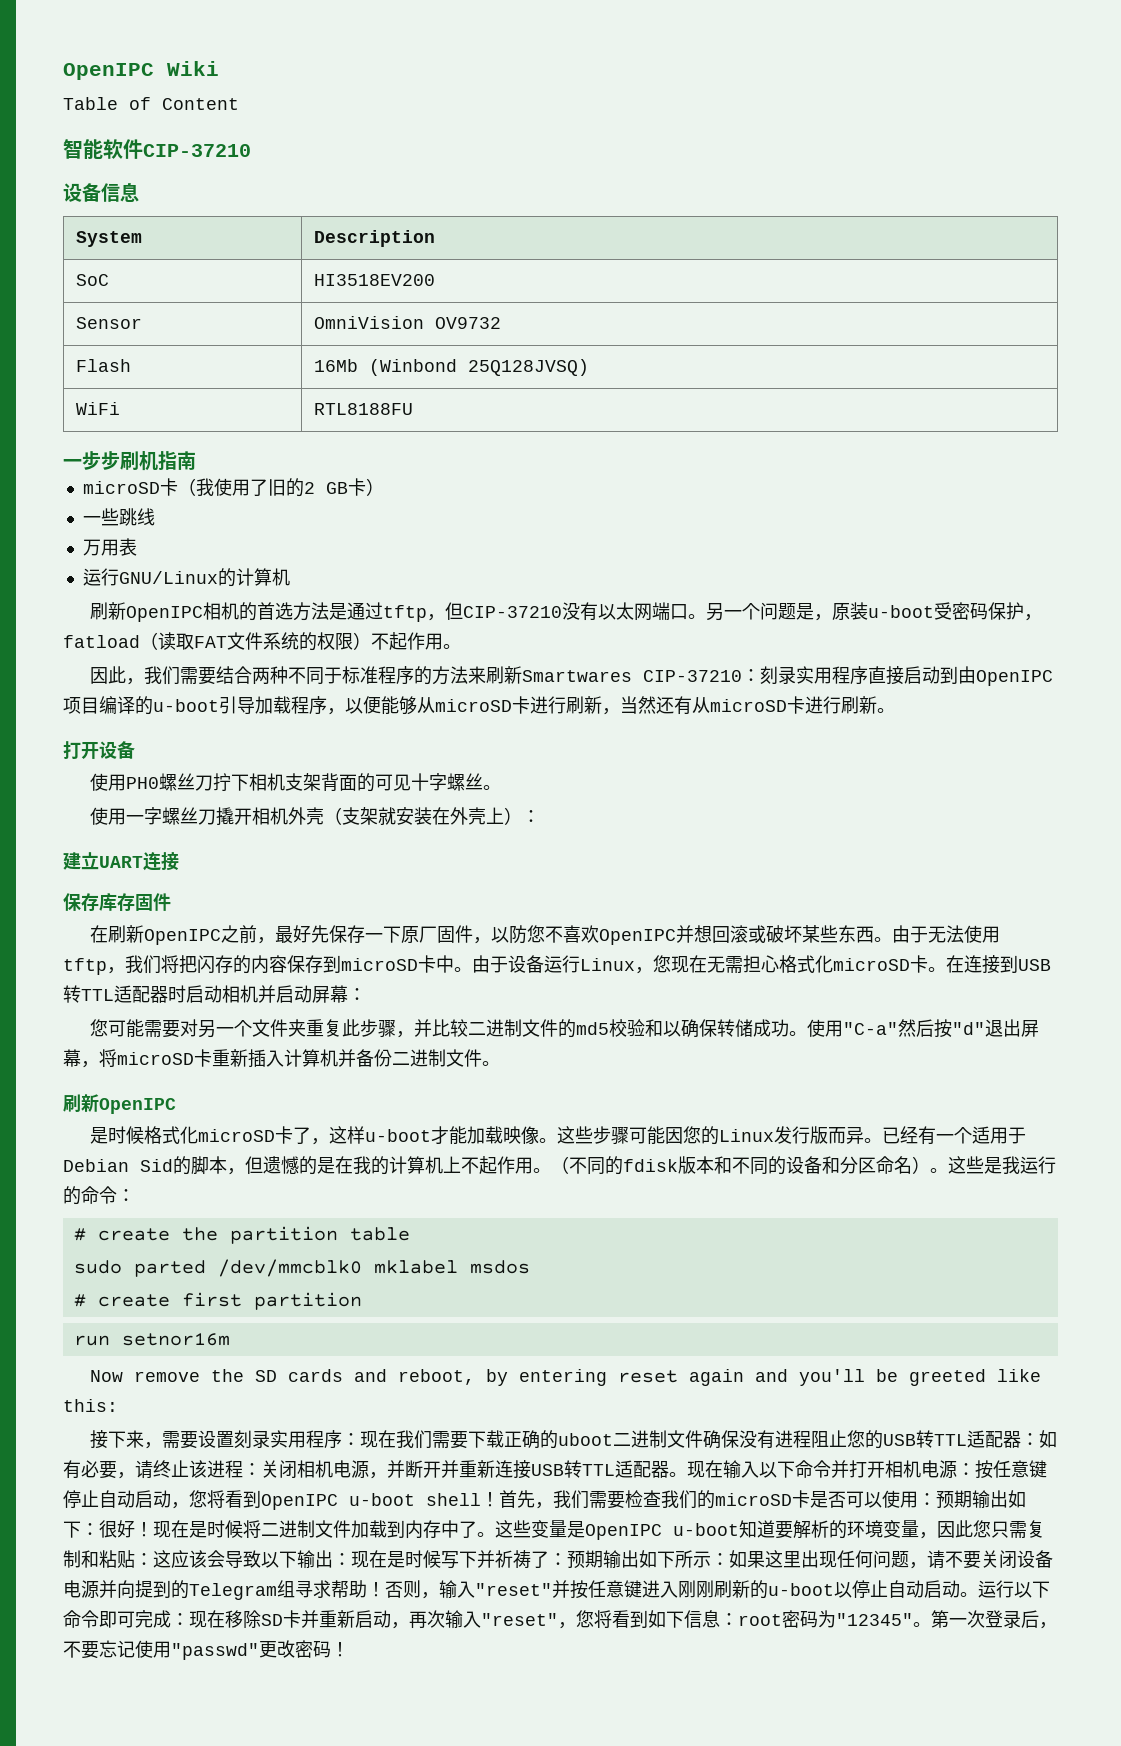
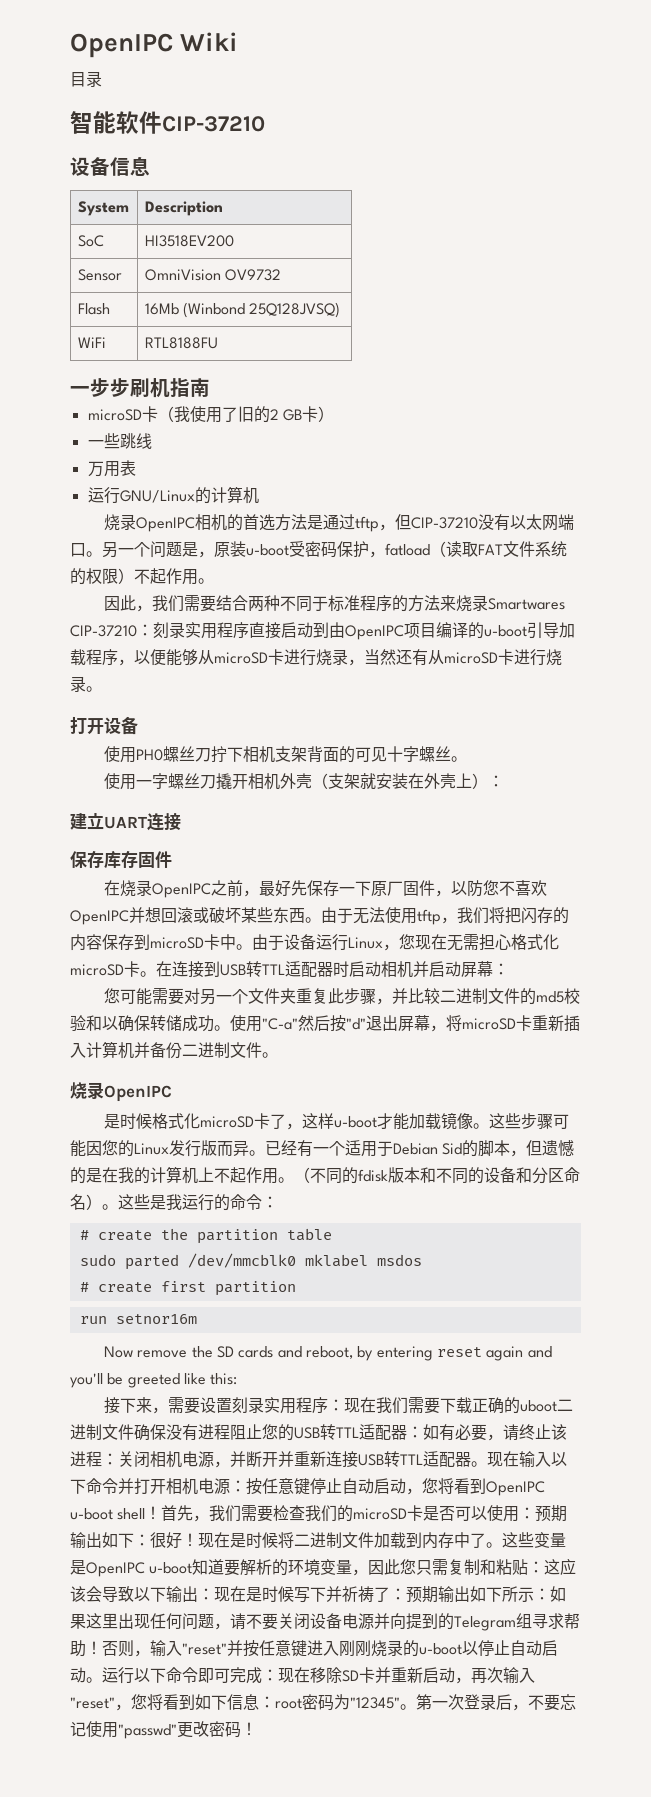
[63,97,239,110] Table of Content -> [70,71,102,87] 目录
[90,602,127,620] 刷新 -> [103,514,136,531] 烧录
[486,666,523,684] 刷新 -> [455,595,488,612] 烧录
[566,696,602,714] 刷新 -> [316,649,348,666] 烧录
[841,696,877,714] 刷新 -> [546,649,562,666] [70,676,86,692] 烧录
[108,925,145,943] 刷新 -> [119,880,152,897] 烧录
[63,1094,99,1112] 刷新 -> [70,1082,104,1100] 烧录
[503,1126,522,1144] 映 -> [440,1112,457,1130] 镜
[714,1580,750,1598] 刷新 -> [371,1640,403,1657] 烧录

